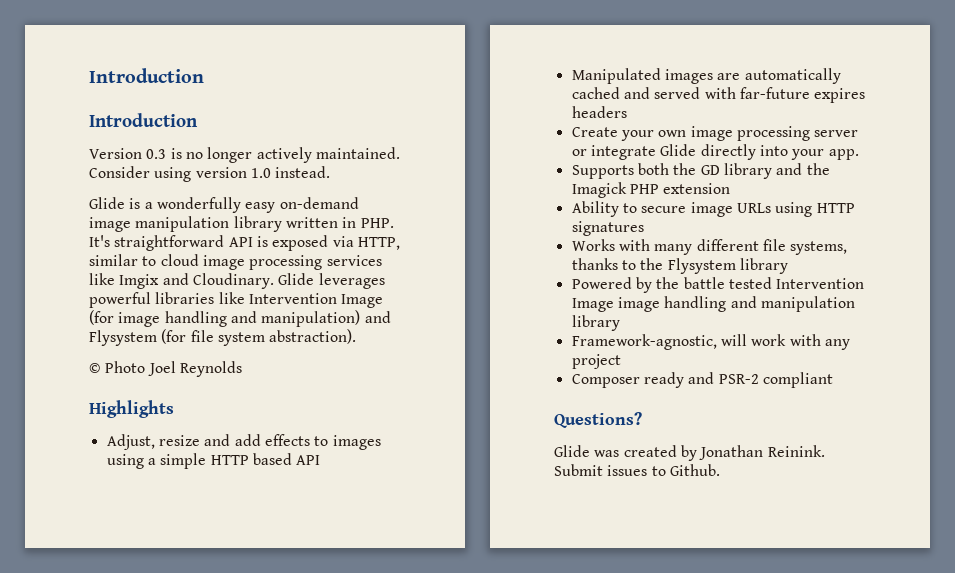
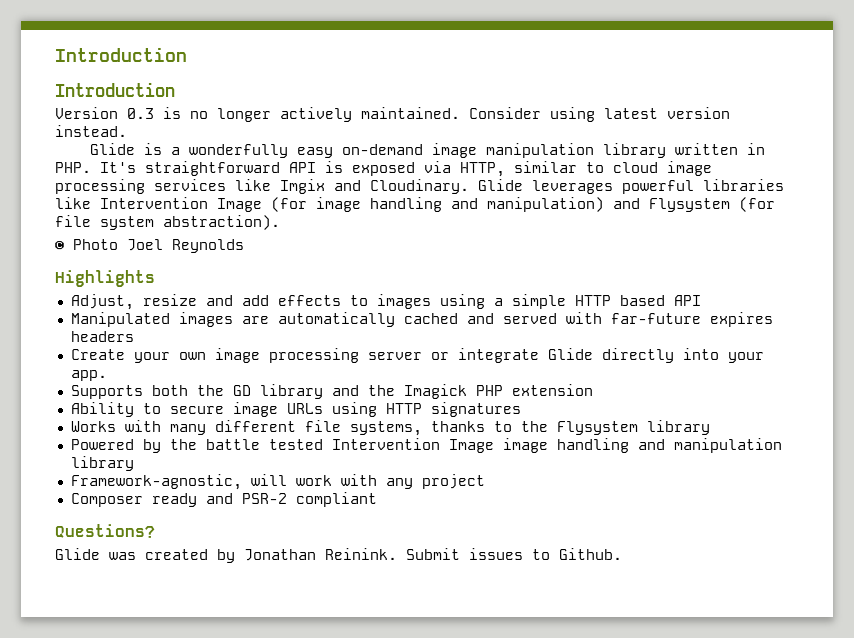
[195,167,271,178] version 1.0 -> [604,107,730,119] latest version

